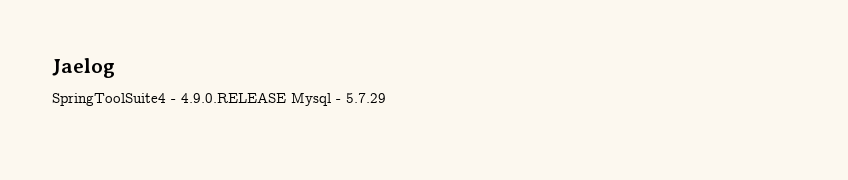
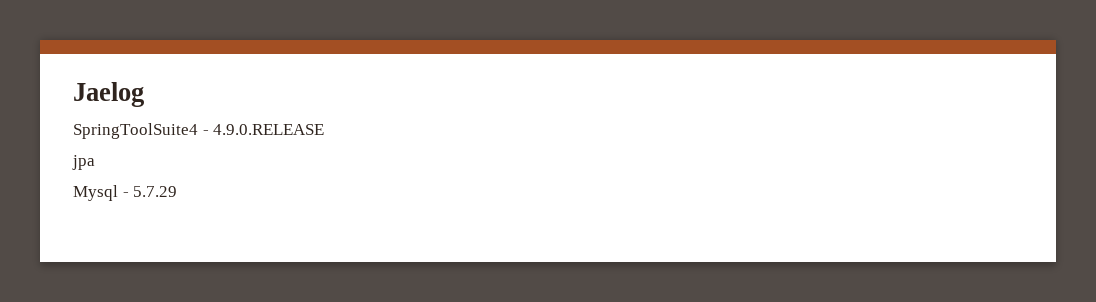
(286, 97) none -> [72,155,95,170] // jpa //

